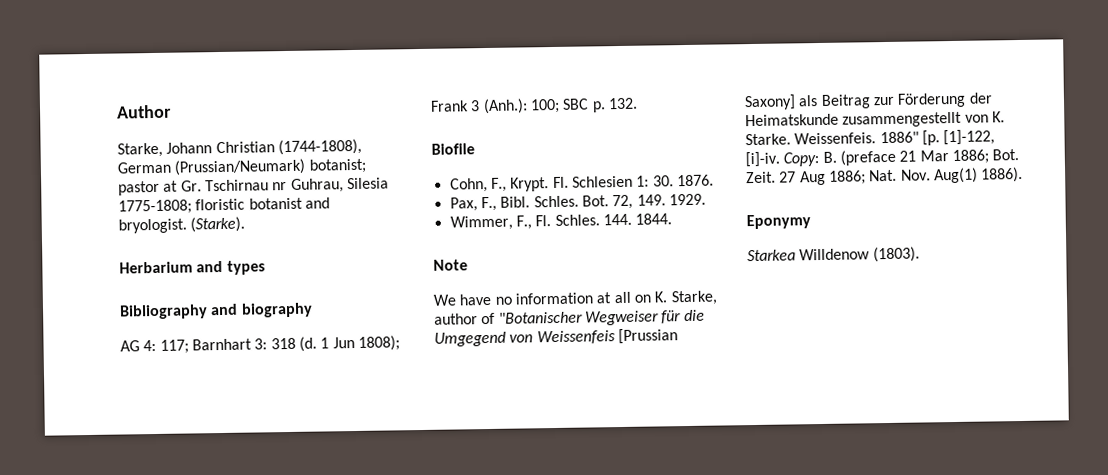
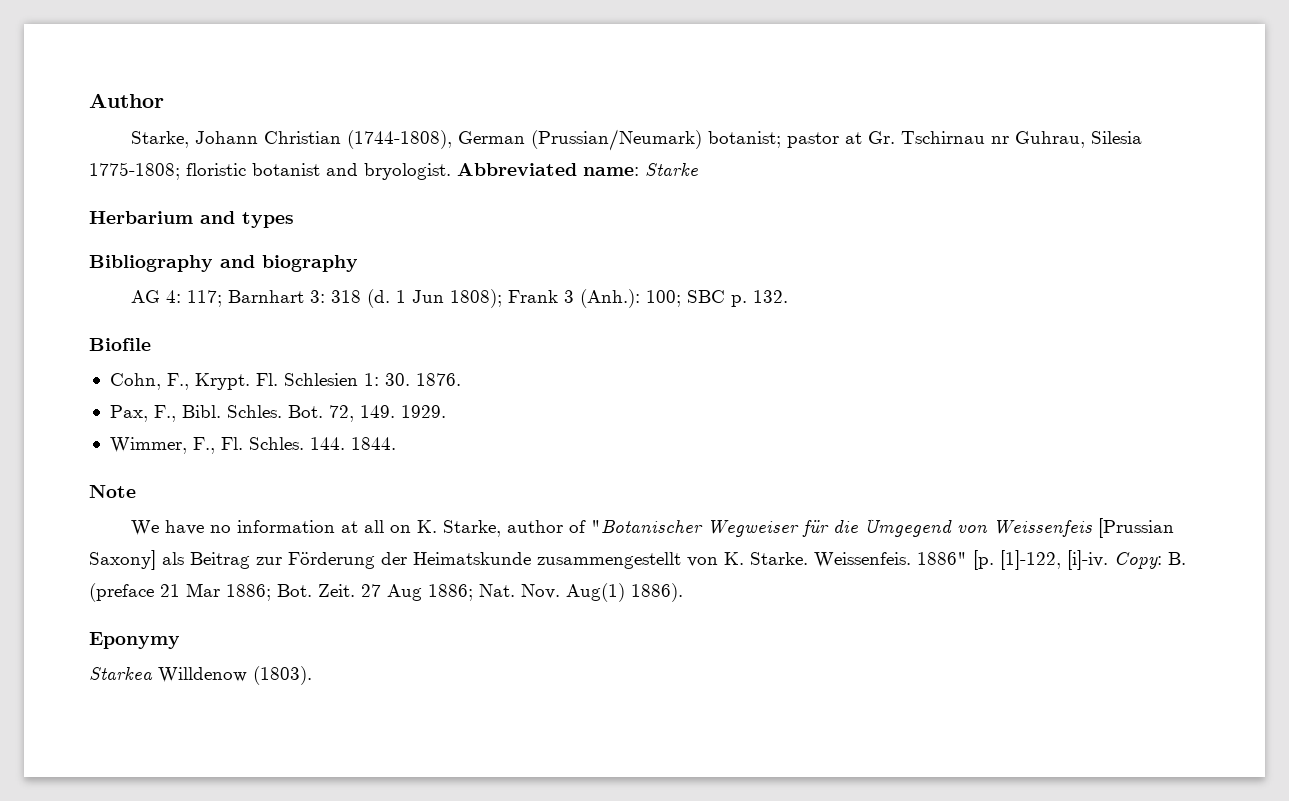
[190,216,246,233] (Starke). -> [457,163,698,176] Abbreviated name: Starke

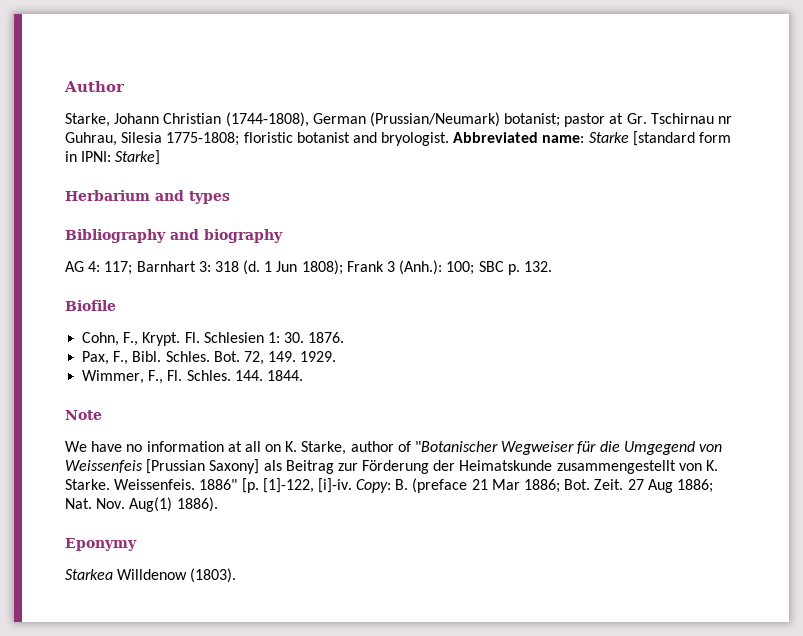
(698, 169) none -> [632,131,732,146] [65,150,161,165] [standard form in IPNI: Starke]

